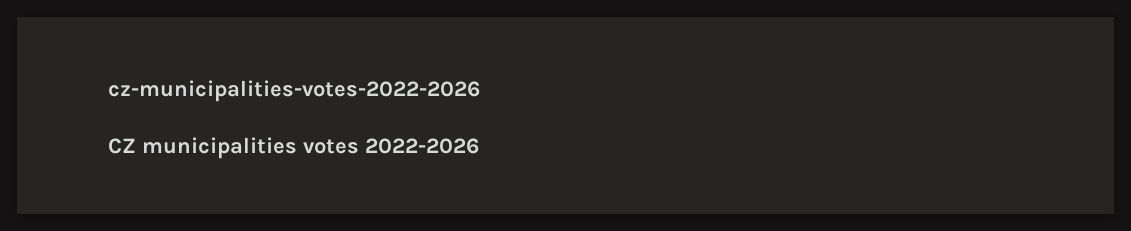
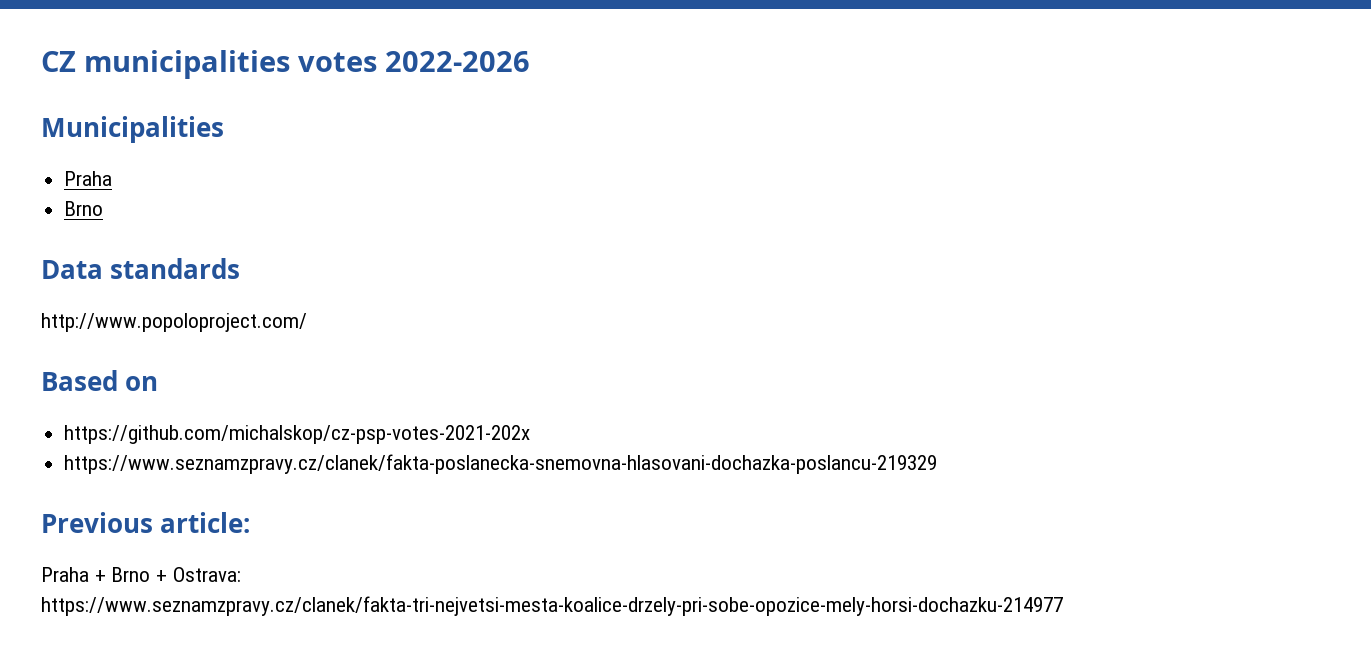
[108,80,480,102] cz-municipalities-votes-2022-2026 // -> (41, 61) none
(479, 146) none -> [41,116,224,143] [64,171,113,186] [64,201,104,216] [41,258,241,279] [41,313,307,332] [41,370,159,391] [64,425,531,444] [64,454,938,474] [41,512,251,533] [41,567,241,582] [41,596,1063,616] // Municipalities // Praha // Brno // Data standards // http://www.popoloproject.com/ // Based on // https://github.com/michalskop/cz-psp-votes-2021-202x // https://www.seznamzpravy.cz/clanek/fakta-poslanecka-snemovna-hlasovani-dochazka-poslancu-219329 // Previous article: // Praha + Brno + Ostrava: https://www.seznamzpravy.cz/clanek/fakta-tri-nejvetsi-mesta-koalice-drzely-pri-sobe-opozice-mely-horsi-dochazku-214977

